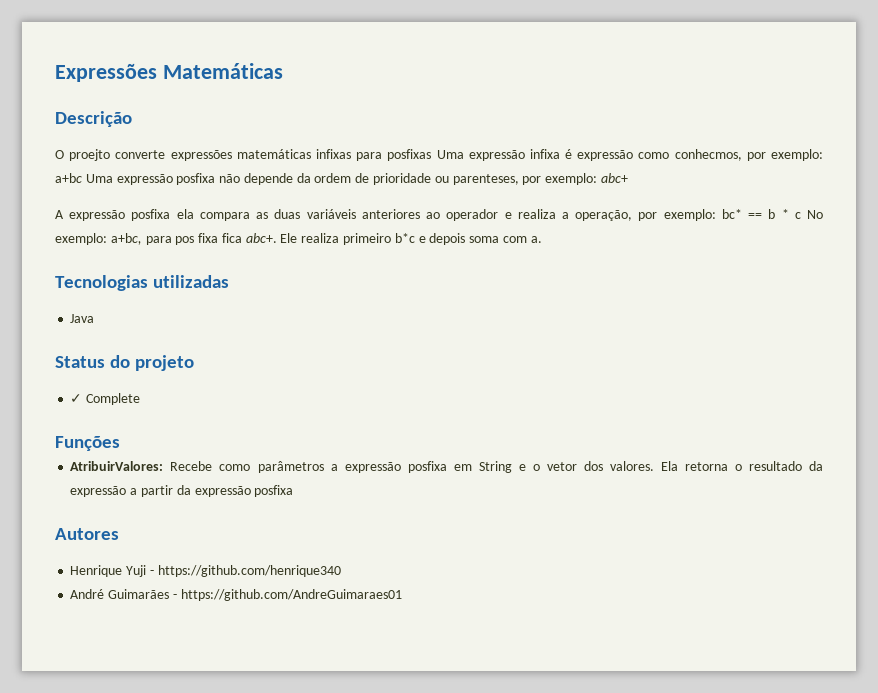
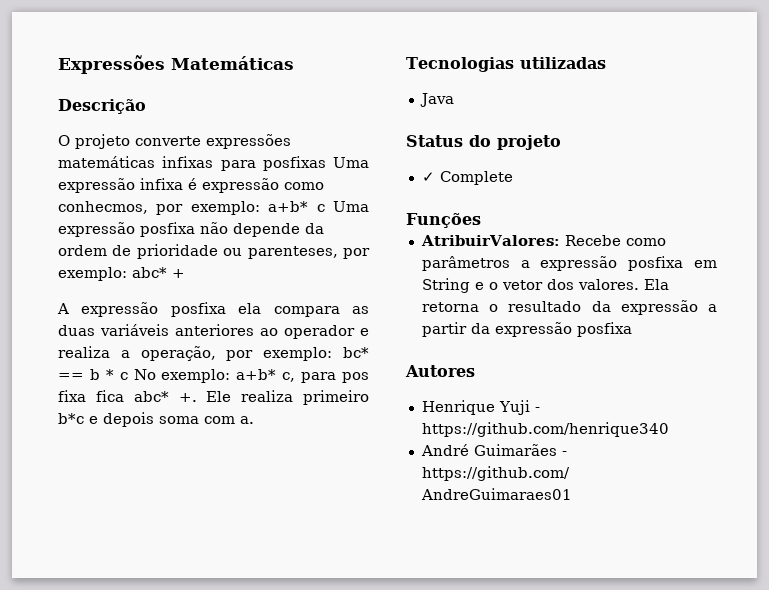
[69,149,111,161] proejto -> [75,134,130,149] projeto
[55,173,82,183] a+bc -> [268,201,325,212] a+b* c
[600,173,628,183] abc+ -> [132,267,185,278] abc* +
[110,233,142,245] a+bc, -> [236,369,296,382] a+b* c,
[245,233,277,243] abc+. -> [133,391,197,402] abc* +.

